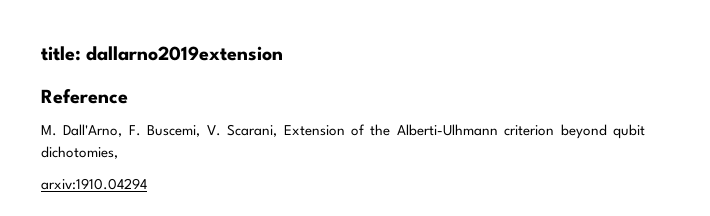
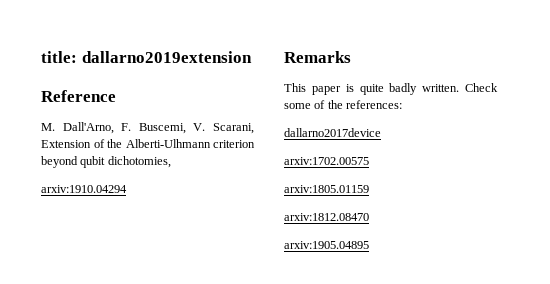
(147, 184) none -> [284,51,351,63] [284,83,498,95] [284,100,403,109] [284,128,381,137] [284,157,369,165] [284,185,369,193] [284,213,369,221] [284,241,369,249] // Remarks // This paper is quite badly written. Check some of the references: // dallarno2017device // arxiv:1702.00575 // arxiv:1805.01159 // arxiv:1812.08470 // arxiv:1905.04895

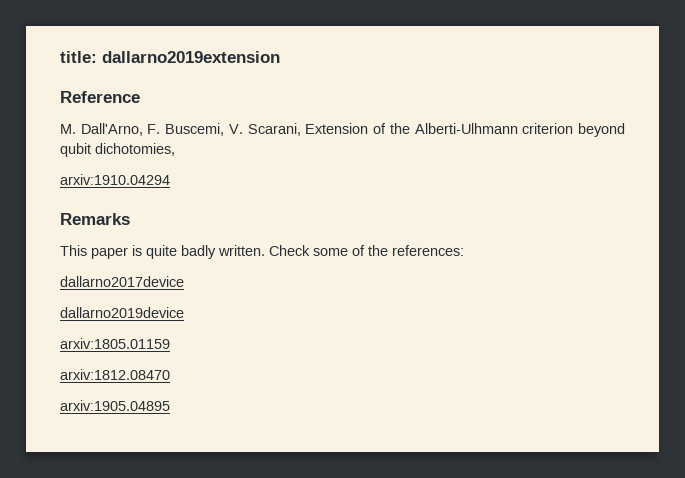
[284,157,369,165] arxiv:1702.00575 -> [60,307,184,318] dallarno2019device

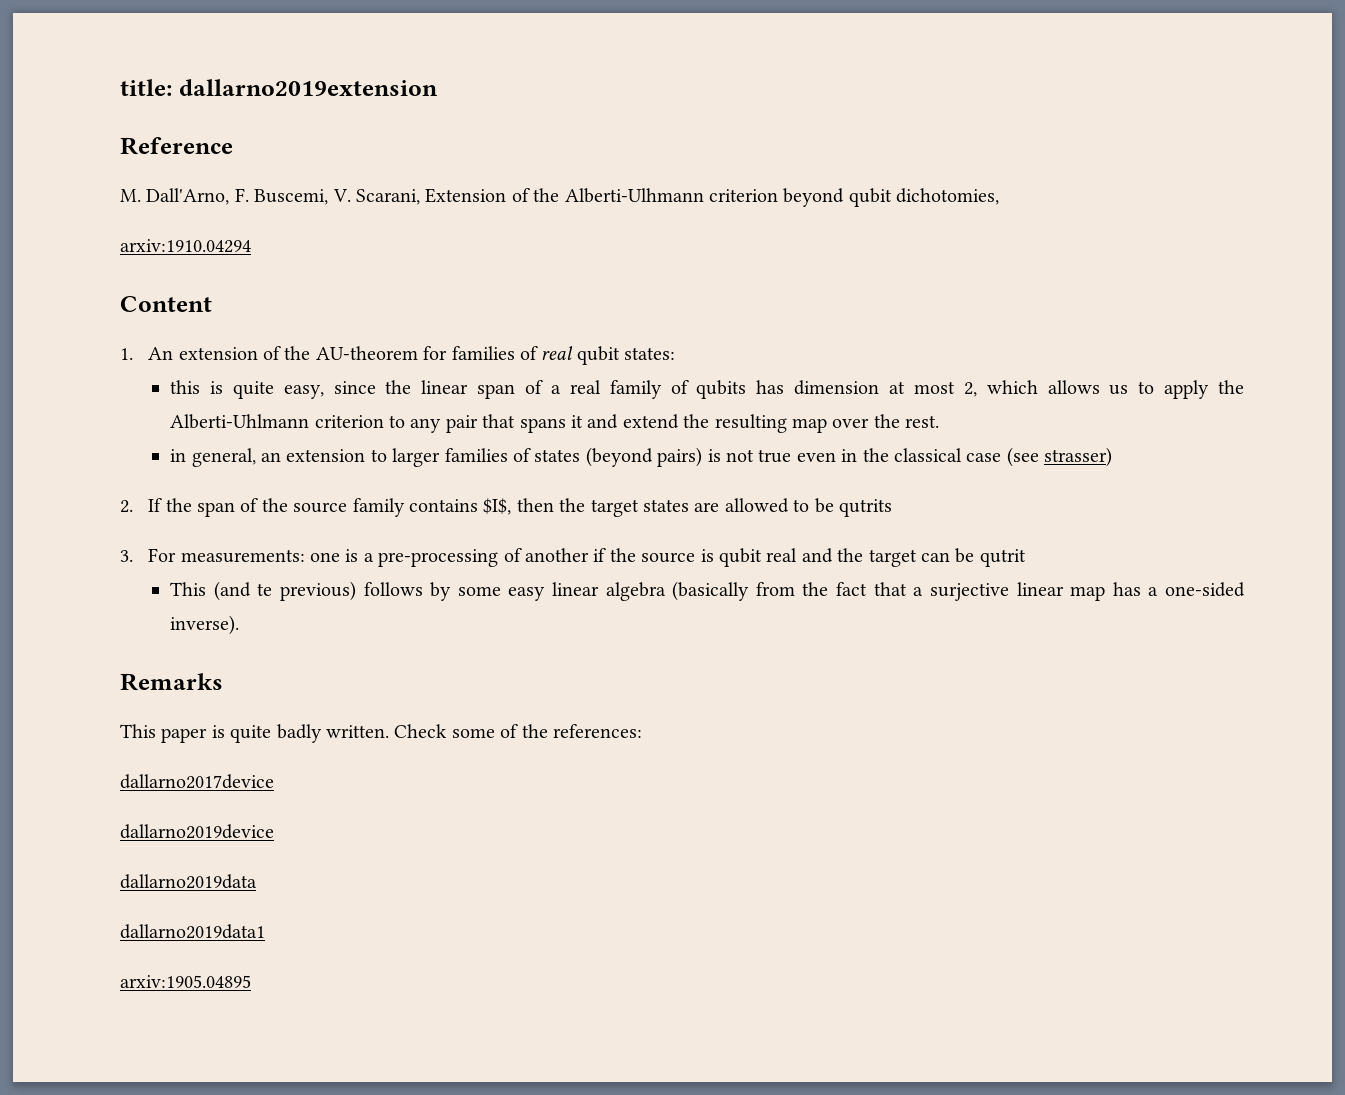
(170, 179) none -> [120,296,212,312] [120,346,676,365] [170,380,1244,399] [170,414,940,433] [170,447,1113,467] [120,498,892,517] [120,548,1026,567] [170,581,1246,601] [170,615,240,635] // Content // 1. An extension of the AU-theorem for families of real qubit states: // this is quite easy, since the linear span of a real family of qubits has dimension at most 2, which allows us to apply the Alberti-Uhlmann criterion to any pair that spans it and extend the resulting map over the rest. // in general, an extension to larger families of states (beyond pairs) is not true even in the classical case (see strasser) // 2. If the span of the source family contains $I$, then the target states are allowed to be qutrits // 3. For measurements: one is a pre-processing of another if the source is qubit real and the target can be qutrit // This (and te previous) follows by some easy linear algebra (basically from the fact that a surjective linear map has a one-sided inverse).
[60,338,170,349] [60,369,170,380] arxiv:1805.01159 // arxiv:1812.08470 -> [120,874,257,889] [120,924,265,939] dallarno2019data // dallarno2019data1

